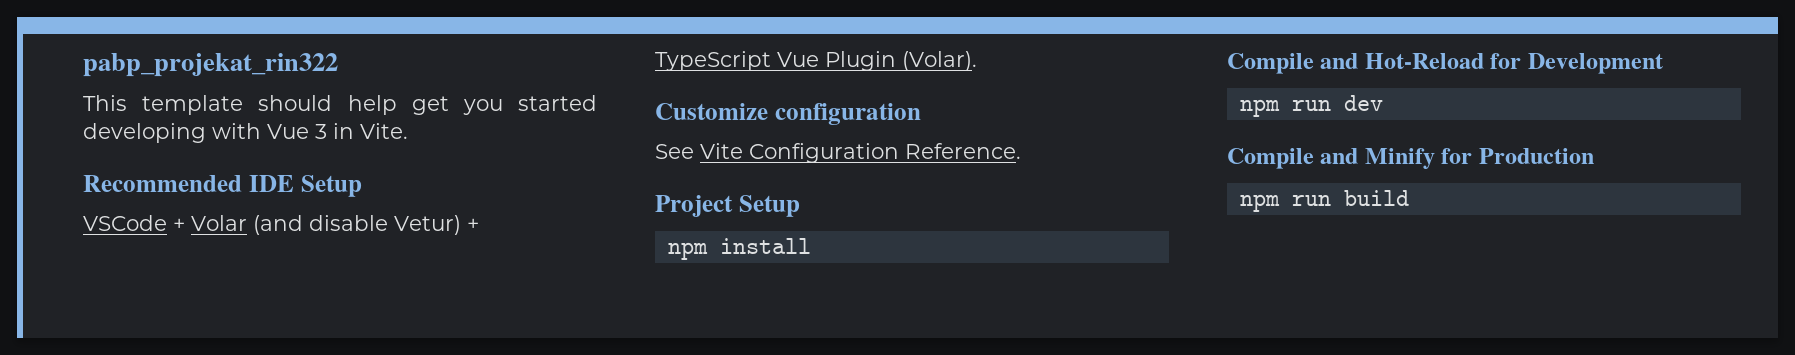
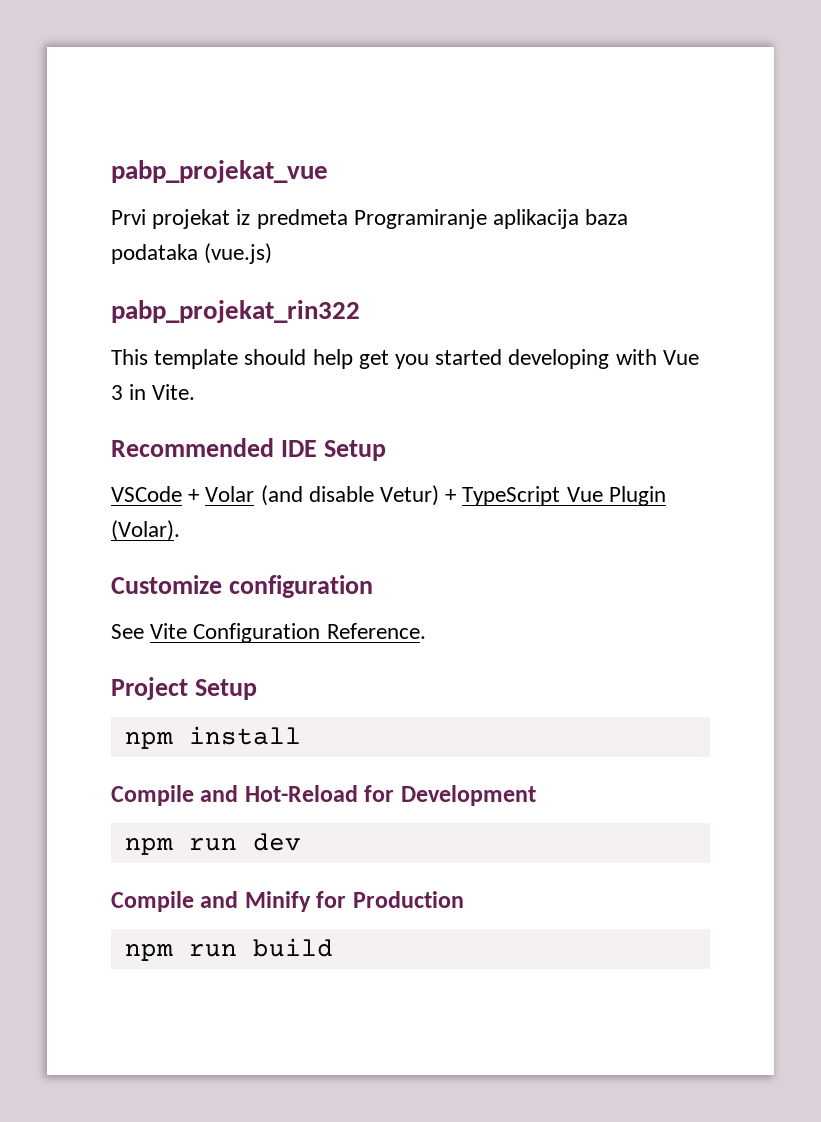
(83, 65) none -> [111,160,328,183] [111,209,629,229] [111,243,273,264] pabp_projekat_vue // Prvi projekat iz predmeta Programiranje aplikacija baza podataka (vue.js) //

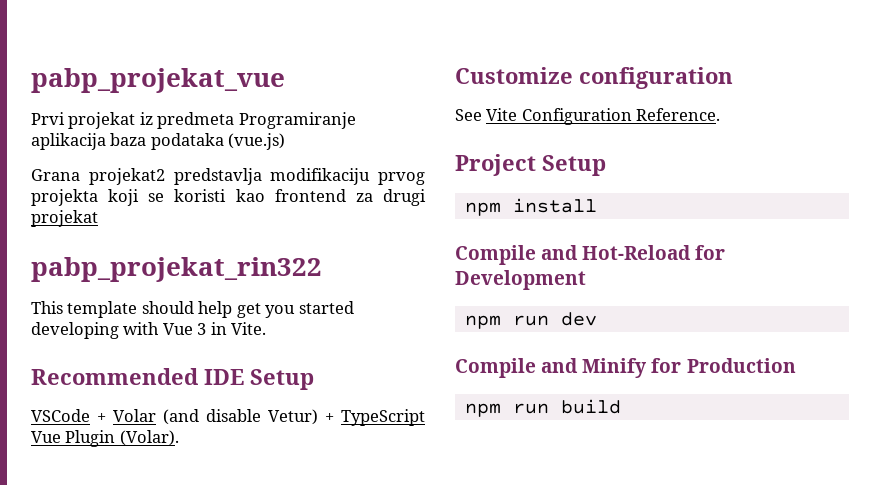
(273, 253) none -> [31,168,425,185] [31,189,426,206] [31,210,98,227] // Grana projekat2 predstavlja modifikaciju prvog projekta koji se koristi kao frontend za drugi projekat

